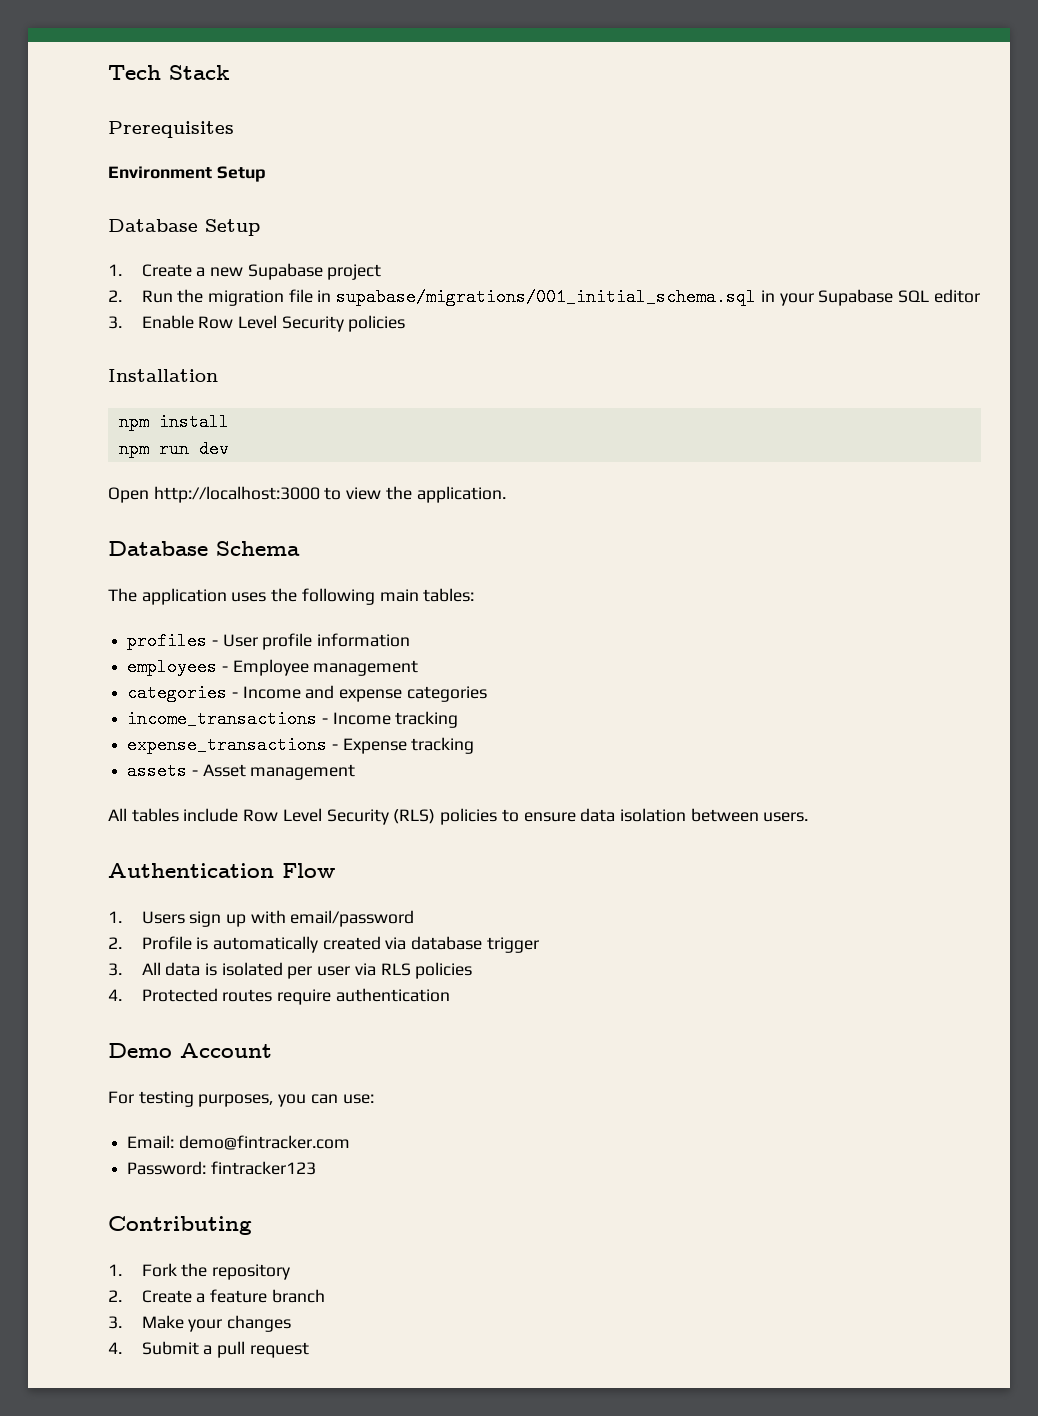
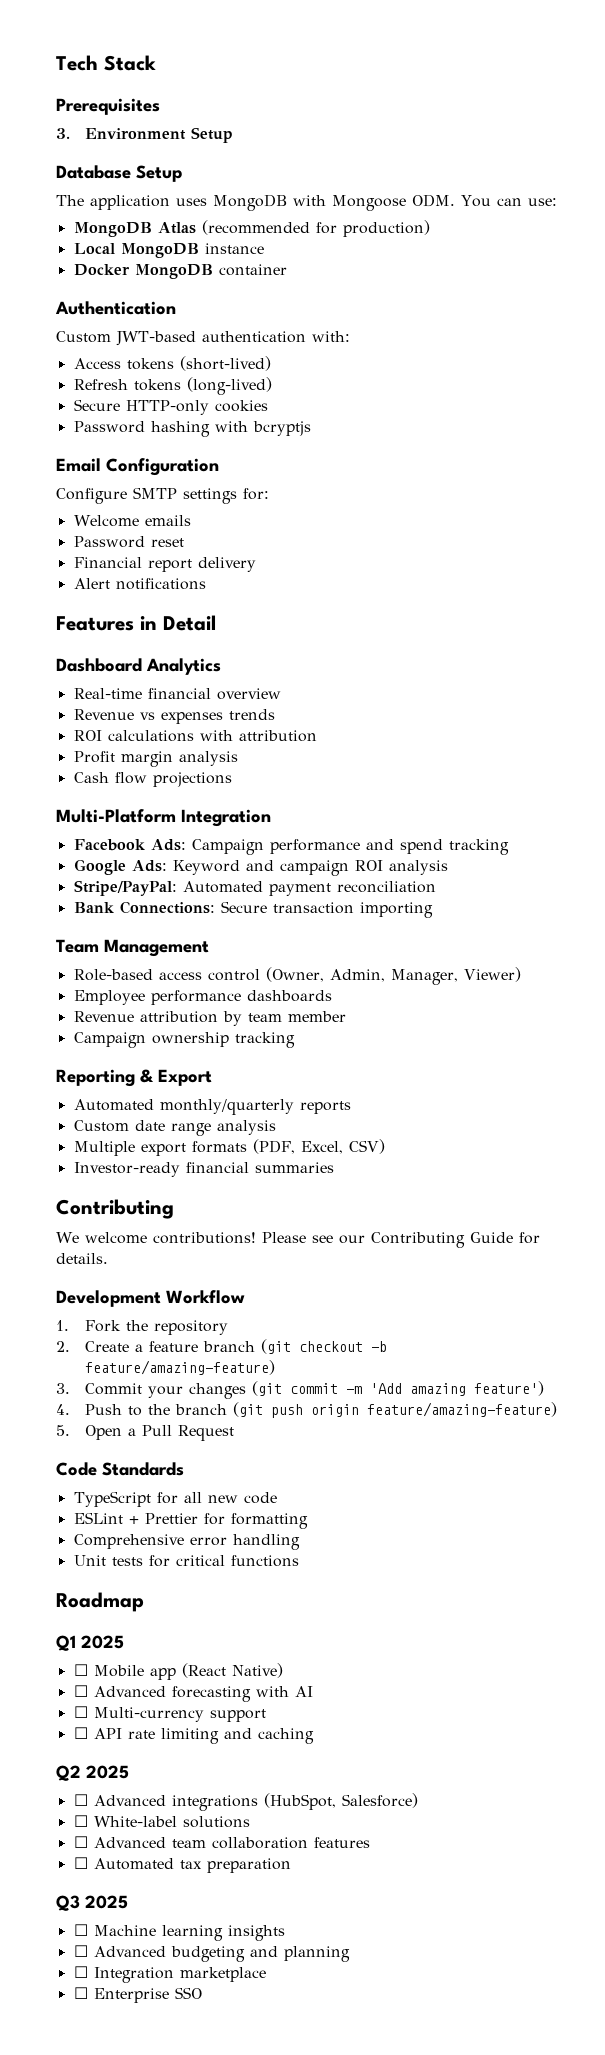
(234, 129) none -> [56,128,70,139] 3.
[108,263,382,280] [108,288,980,306] [108,315,406,332] [108,369,218,382] [118,413,229,431] [118,440,229,458] [108,486,506,503] [108,541,300,556] [108,588,475,605] [127,632,411,650] [127,658,419,676] [127,684,487,702] [127,710,459,728] [127,736,475,754] [127,762,356,780] [108,808,809,825] [108,863,335,878] [108,910,415,927] [108,936,539,953] [108,962,473,979] [108,988,450,1005] [108,1043,272,1058] [108,1091,374,1107] [127,1135,350,1150] [127,1161,316,1175] [108,1216,252,1235] 1. Create a new Supabase project // 2. Run the migration file in supabase/migrations/001_initial_schema.sql in your Supabase SQL editor // 3. Enable Row Level Security policies // Installation // npm install // npm run dev // Open http://localhost:3000 to view the application. // Database Schema // The application uses the following main tables: // profiles - User profile information // employees - Employee management // categories - Income and expense categories // income_transactions - Income tracking // expense_transactions - Expense tracking // assets - Asset management // All tables include Row Level Security (RLS) policies to ensure data isolation between users. // Authentication Flow // 1. Users sign up with email/password // 2. Profile is automatically created via database trigger // 3. All data is isolated per user via RLS policies // 4. Protected routes require authentication // Demo Account // For testing purposes, you can use: // Email: demo@fintracker.com // Password: fintracker123 // Contributing -> [56,194,557,211] [73,220,430,237] [73,243,264,258] [73,264,287,279] [55,301,176,315] [56,331,350,346] [73,356,271,371] [73,377,272,395] [73,399,268,415] [73,421,311,437] [56,458,219,476] [56,487,269,504] [73,515,191,527] [73,536,184,548] [73,557,256,572] [73,578,206,590] [56,615,216,631] [56,658,221,675] [73,688,281,700] [73,709,275,724] [73,730,317,742] [73,751,238,767] [73,772,232,787] [56,809,271,827] [73,839,509,855] [73,859,448,876] [73,880,436,896] [73,901,433,918] [56,939,209,957] [73,967,521,985] [73,990,332,1005] [73,1011,346,1026] [73,1032,295,1048] [56,1069,212,1087] [73,1099,351,1115] [73,1120,276,1136] [73,1139,385,1156] [73,1162,334,1177] [56,1199,174,1219] [56,1232,540,1248] [56,1253,108,1264] [56,1290,245,1307] The application uses MongoDB with Mongoose ODM. You can use: // MongoDB Atlas (recommended for production) // Local MongoDB instance // Docker MongoDB container // Authentication // Custom JWT-based authentication with: // Access tokens (short-lived) // Refresh tokens (long-lived) // Secure HTTP-only cookies // Password hashing with bcryptjs // Email Configuration // Configure SMTP settings for: // Welcome emails // Password reset // Financial report delivery // Alert notifications // Features in Detail // Dashboard Analytics // Real-time financial overview // Revenue vs expenses trends // ROI calculations with attribution // Profit margin analysis // Cash flow projections // Multi-Platform Integration // Facebook Ads: Campaign performance and spend tracking // Google Ads: Keyword and campaign ROI analysis // Stripe/PayPal: Automated payment reconciliation // Bank Connections: Secure transaction importing // Team Management // Role-based access control (Owner, Admin, Manager, Viewer) // Employee performance dashboards // Revenue attribution by team member // Campaign ownership tracking // Reporting & Export // Automated monthly/quarterly reports // Custom date range analysis // Multiple export formats (PDF, Excel, CSV) // Investor-ready financial summaries // Contributing // We welcome contributions! Please see our Contributing Guide for details. // Development Workflow
[108,1315,184,1329] // 3. Make -> [261,1339,388,1354] [85,1360,276,1375] [56,1383,143,1395] (git checkout -b feature/amazing-feature) // 3. Commit
[108,1341,309,1358] // 4. Submit a pull request -> [252,1381,545,1396] [56,1402,558,1418] [56,1425,235,1441] [56,1462,184,1476] [73,1491,277,1507] [73,1512,308,1529] [73,1534,300,1550] [73,1555,299,1567] [56,1592,144,1612] [56,1635,124,1651] [73,1663,283,1680] [73,1685,313,1702] [73,1706,266,1722] [73,1727,314,1744] [56,1765,129,1781] [73,1793,418,1811] [73,1815,250,1828] [73,1836,370,1849] [73,1857,291,1873] [56,1895,128,1911] [73,1924,285,1941] [73,1945,350,1962] [73,1966,266,1983] [73,1987,202,2003] (git commit -m 'Add amazing feature') // 4. Push to the branch (git push origin feature/amazing-feature) // 5. Open a Pull Request // Code Standards // TypeScript for all new code // ESLint + Prettier for formatting // Comprehensive error handling // Unit tests for critical functions // Roadmap // Q1 2025 // ☐ Mobile app (React Native) // ☐ Advanced forecasting with AI // ☐ Multi-currency support // ☐ API rate limiting and caching // Q2 2025 // ☐ Advanced integrations (HubSpot, Salesforce) // ☐ White-label solutions // ☐ Advanced team collaboration features // ☐ Automated tax preparation // Q3 2025 // ☐ Machine learning insights // ☐ Advanced budgeting and planning // ☐ Integration marketplace // ☐ Enterprise SSO

